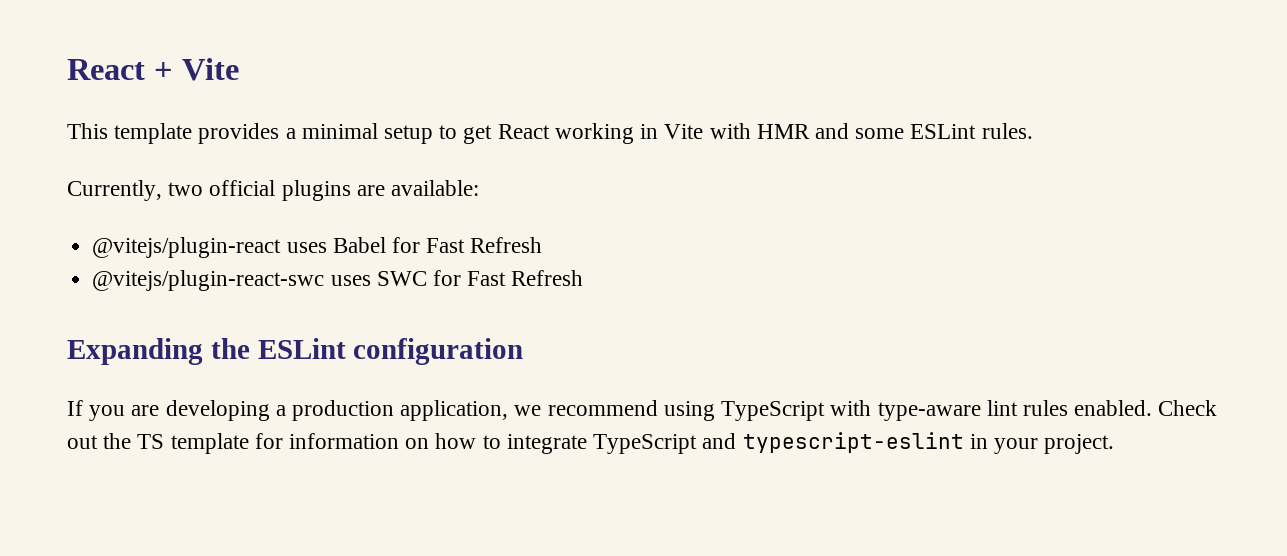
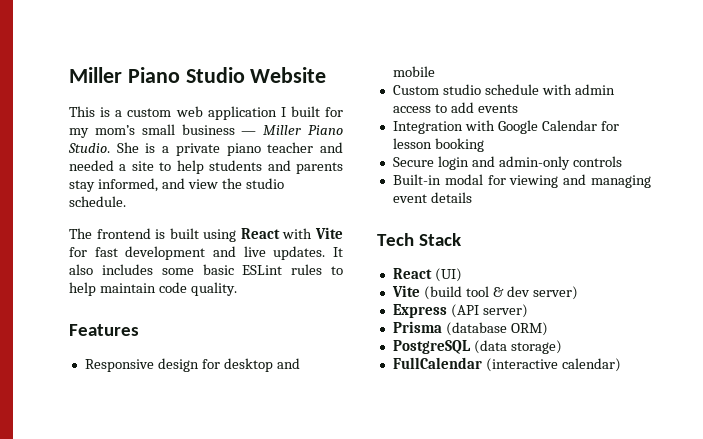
[67,58,239,81] [67,123,1033,144] [67,180,480,201] [92,237,543,258] [92,270,584,291] [67,338,524,365] [67,400,1218,421] [67,432,1115,454] React + Vite // This template provides a minimal setup to get React working in Vite with HMR and some ESLint rules. // Currently, two official plugins are available: // @vitejs/plugin-react uses Babel for Fast Refresh // @vitejs/plugin-react-swc uses SWC for Fast Refresh // Expanding the ESLint configuration // If you are developing a production application, we recommend using TypeScript with type-aware lint rules enabled. Check out the TS template for information on how to integrate TypeScript and typescript-eslint in your project. -> [69,67,327,83] [69,106,343,120] [69,124,343,138] [68,142,343,156] [69,160,344,174] [69,178,284,192] [69,196,126,207] [69,227,344,242] [69,246,343,260] [69,264,343,275] [69,282,237,296] [69,324,139,336] [84,358,300,372] [392,66,435,77] [392,84,615,95] [392,102,518,113] [392,120,619,134] [392,138,484,152] [392,156,622,170] [392,174,651,188] [392,192,472,203] [377,233,462,246] [392,268,462,282] [391,285,578,300] [392,304,528,318] [392,321,548,336] [392,340,562,354] [392,357,621,372] Miller Piano Studio Website // This is a custom web application I built for my mom’s small business — Miller Piano Studio. She is a private piano teacher and needed a site to help students and parents stay informed, and view the studio schedule. // The frontend is built using React with Vite for fast development and live updates. It also includes some basic ESLint rules to help maintain code quality. // Features // Responsive design for desktop and mobile // Custom studio schedule with admin access to add events // Integration with Google Calendar for lesson booking // Secure login and admin-only controls // Built-in modal for viewing and managing event details // Tech Stack // React (UI) // Vite (build tool & dev server) // Express (API server) // Prisma (database ORM) // PostgreSQL (data storage) // FullCalendar (interactive calendar)

